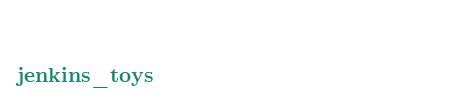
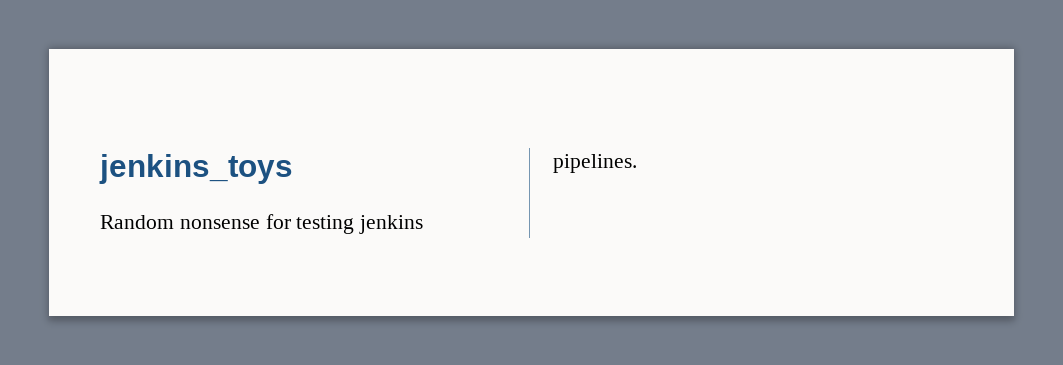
(154, 77) none -> [100,214,424,234] [553,154,637,173] // Random nonsense for testing jenkins pipelines.

